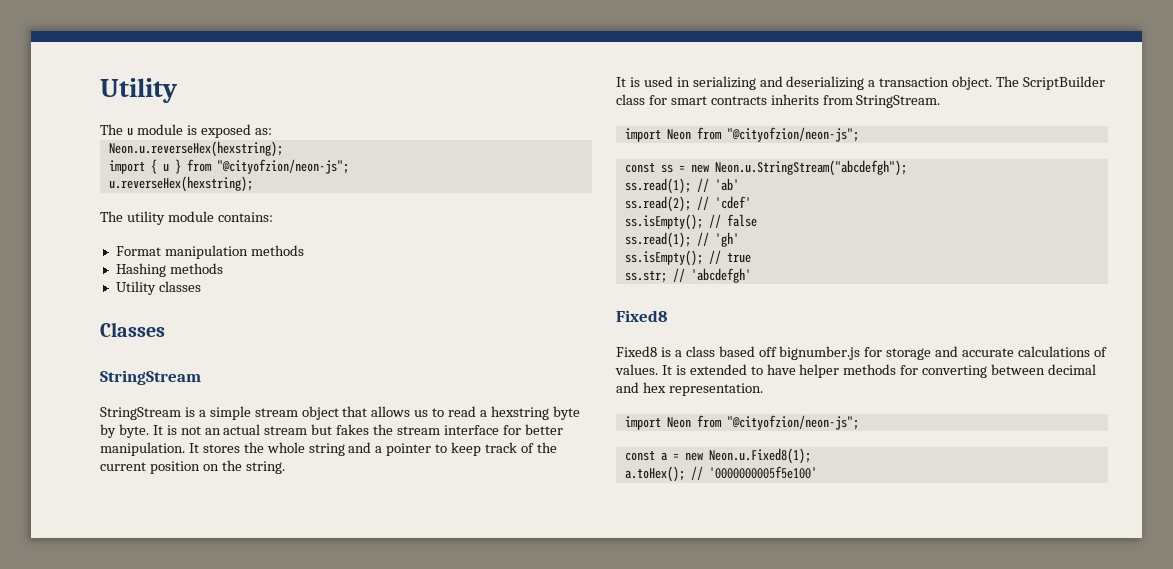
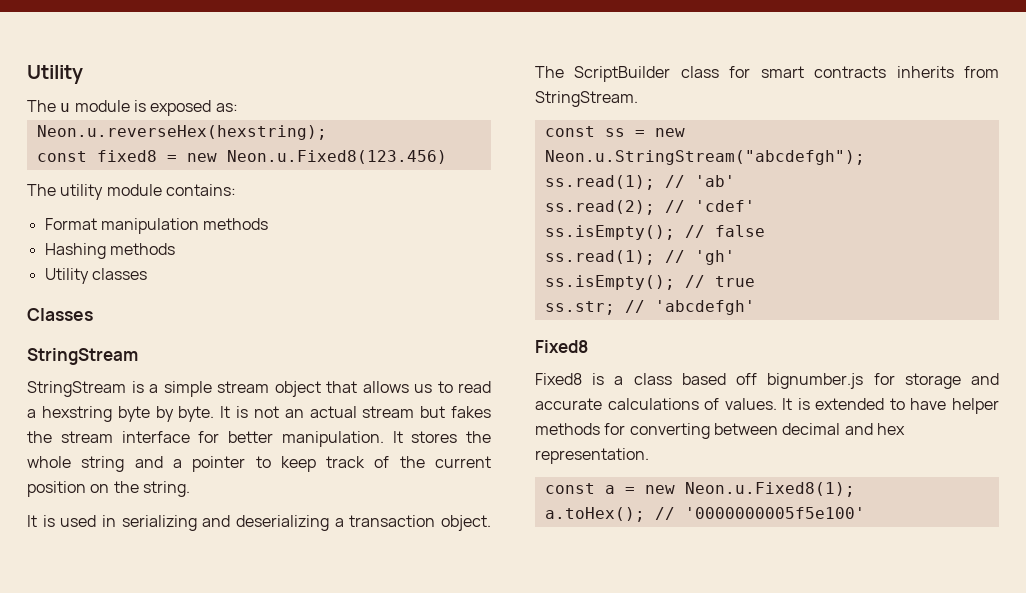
[108,159,349,174] [108,176,253,192] import { u } from "@cityofzion/neon-js"; // u.reverseHex(hexstring); -> [36,150,447,164] const fixed8 = new Neon.u.Fixed8(123.456)
[624,127,859,142] // import Neon from "@cityofzion/neon-js"; -> (638, 99) none
[624,415,859,430] // import Neon from "@cityofzion/neon-js"; -> (649, 456) none

